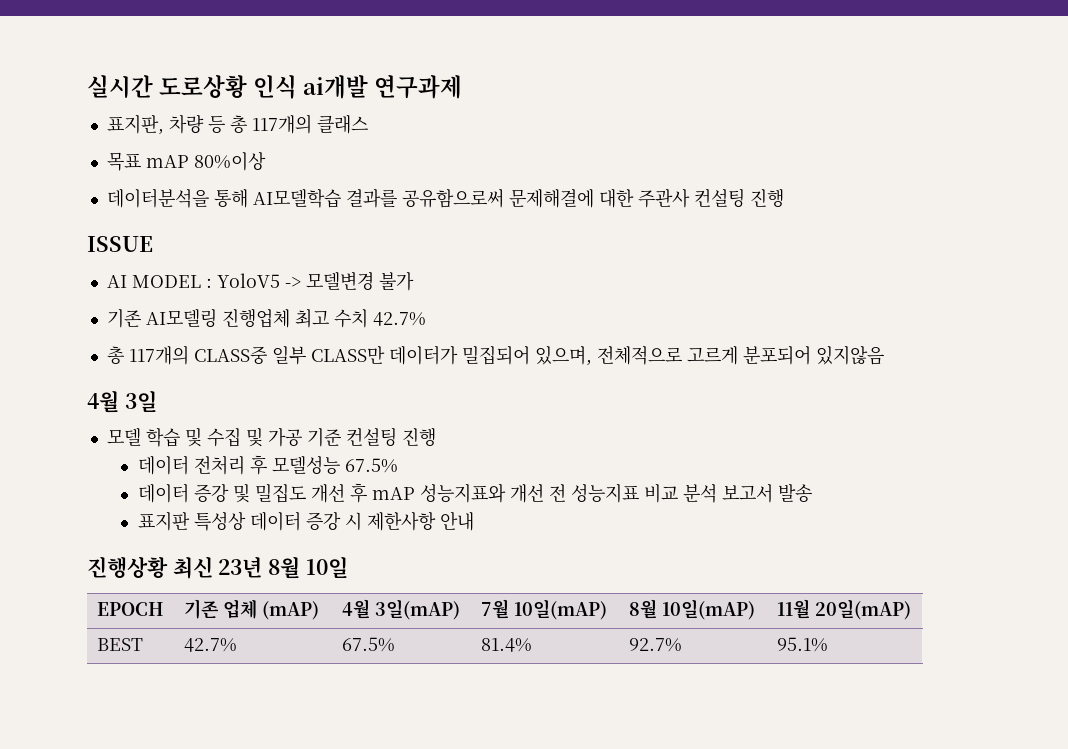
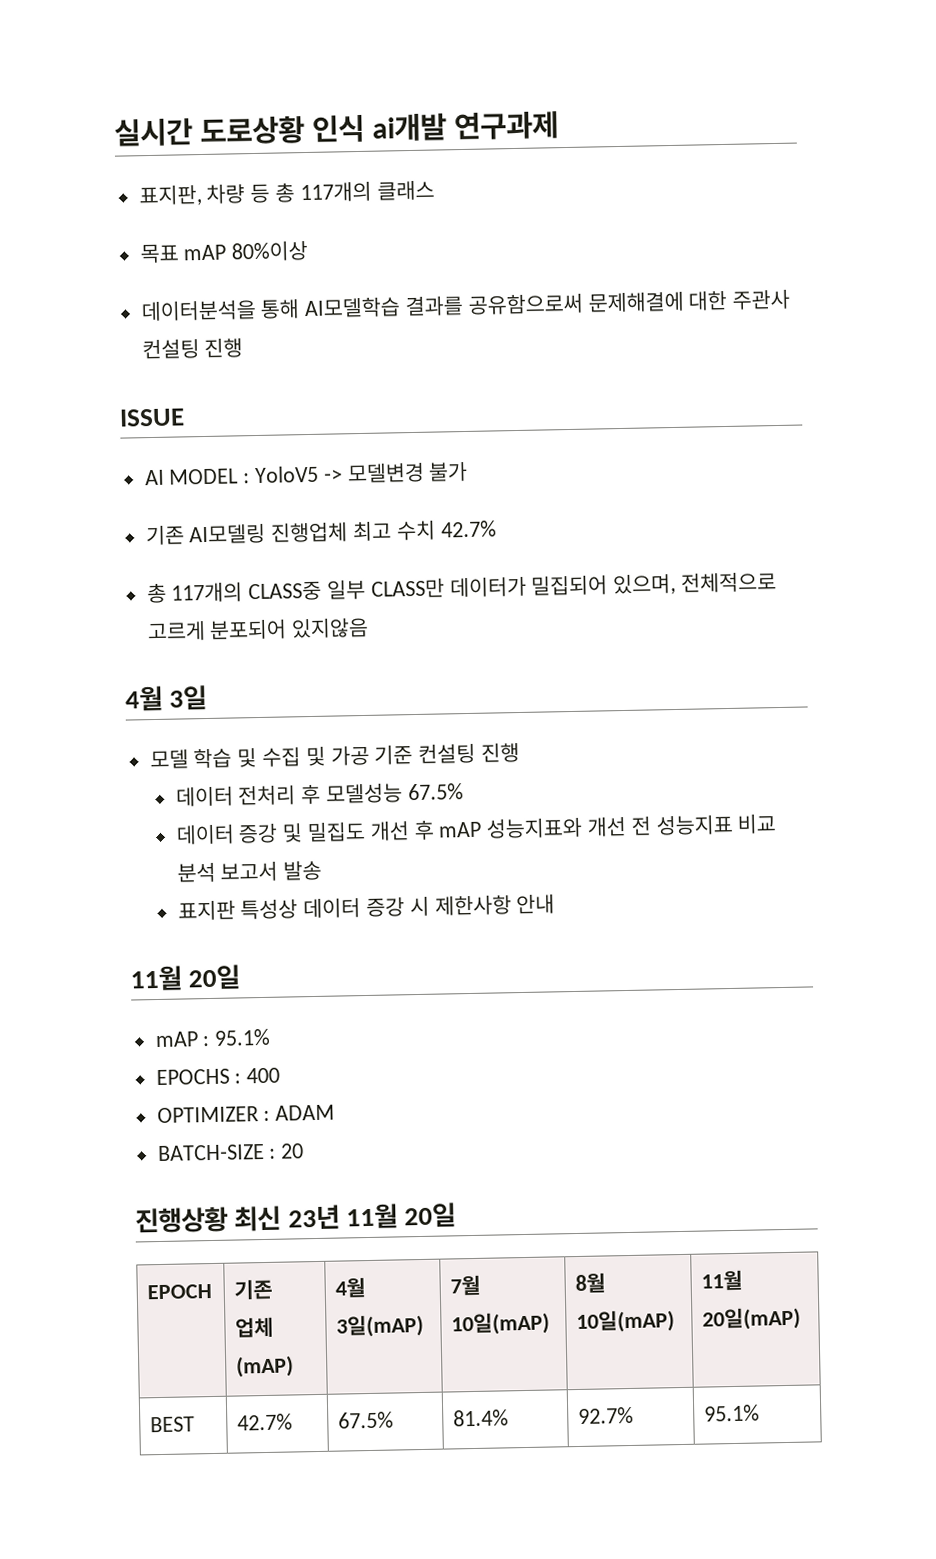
(474, 521) none -> [130,964,241,992] [154,1028,272,1048] [155,1067,281,1086] [156,1104,336,1124] [156,1143,305,1162] // 11월 20일 // mAP : 95.1% // EPOCHS : 400 // OPTIMIZER : ADAM // BATCH-SIZE : 20
[268,556,348,579] 8월 10일 -> [345,1202,457,1230] 11월 20일

